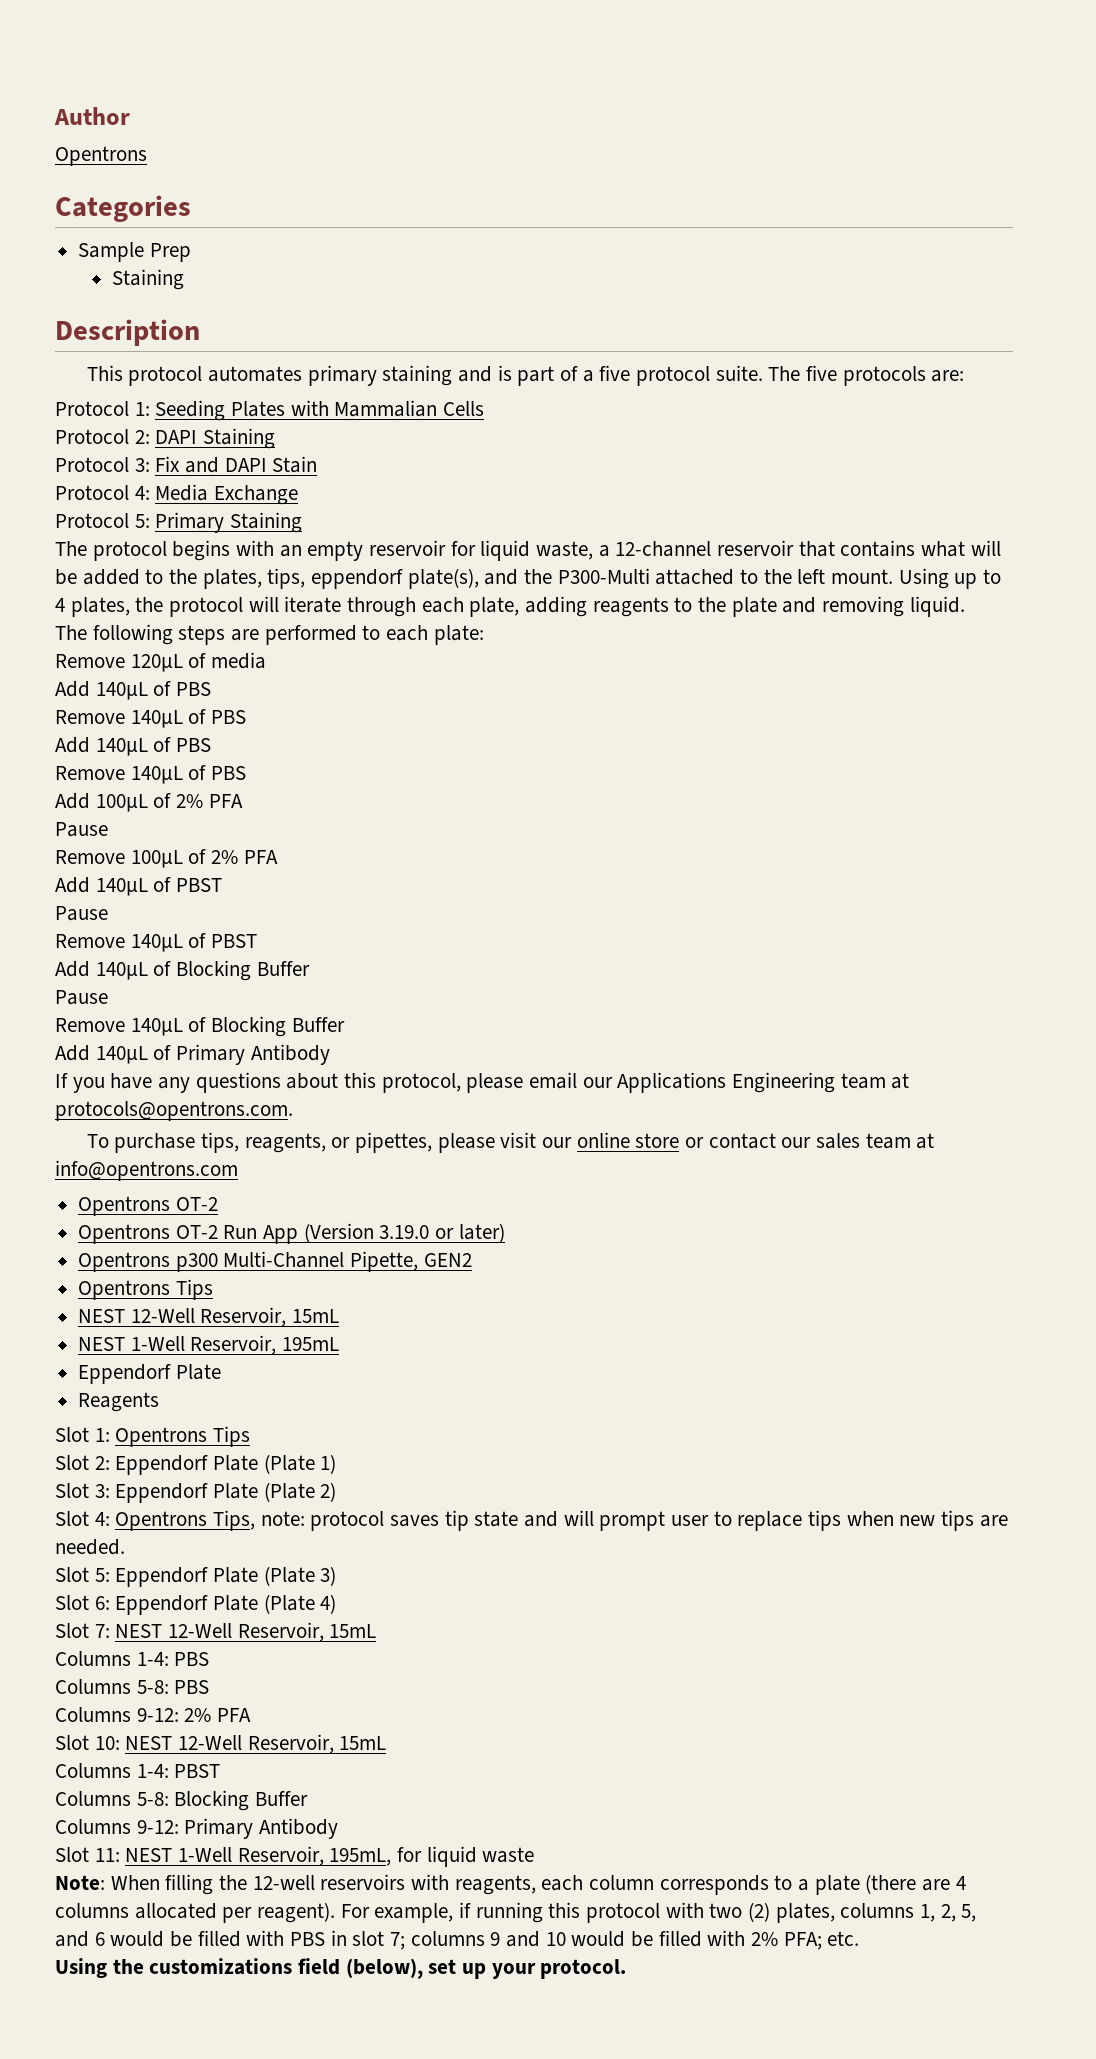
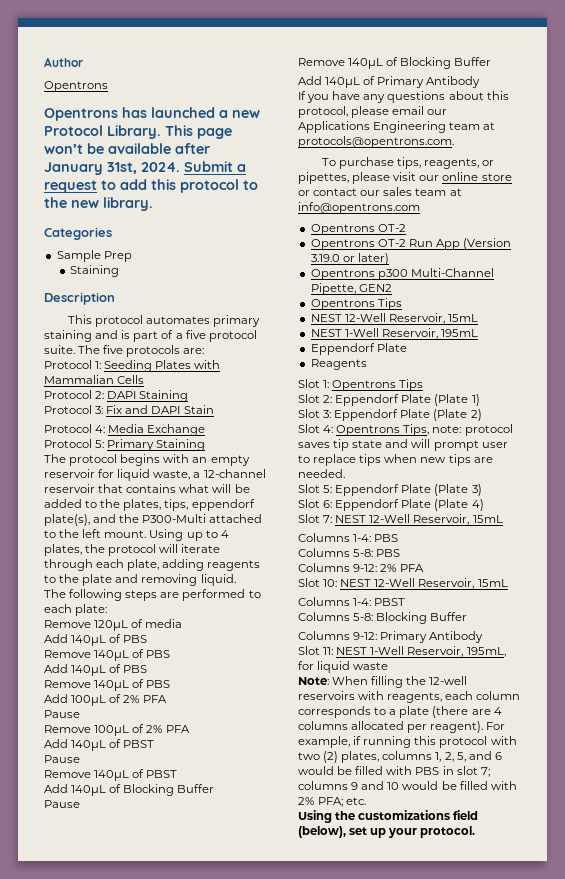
(147, 156) none -> [44,107,260,121] [44,125,232,139] [44,143,210,154] [44,161,246,175] [44,179,258,193] [44,197,153,211] // Opentrons has launched a new Protocol Library. This page won’t be available after January 31st, 2024. Submit a request to add this protocol to the new library.

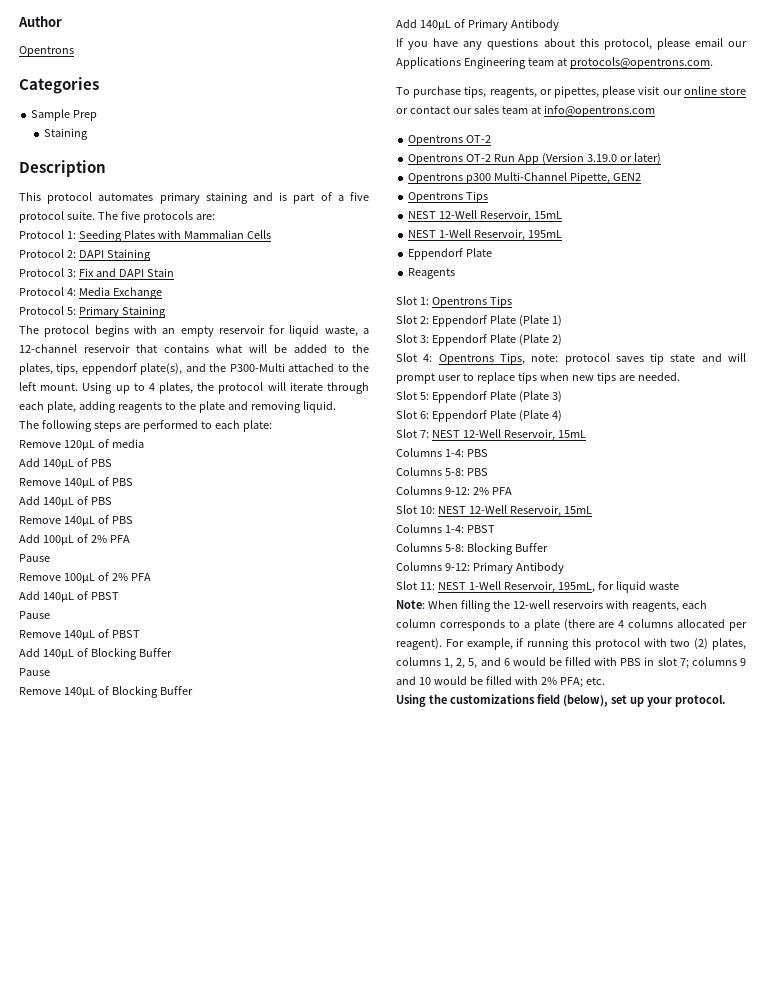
[44,107,260,121] [44,125,232,139] [44,143,210,154] [44,161,246,175] [44,179,258,193] [44,197,153,211] // Opentrons has launched a new Protocol Library. This page won’t be available after January 31st, 2024. Submit a request to add this protocol to the new library. -> (74, 51) none

